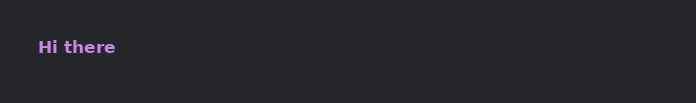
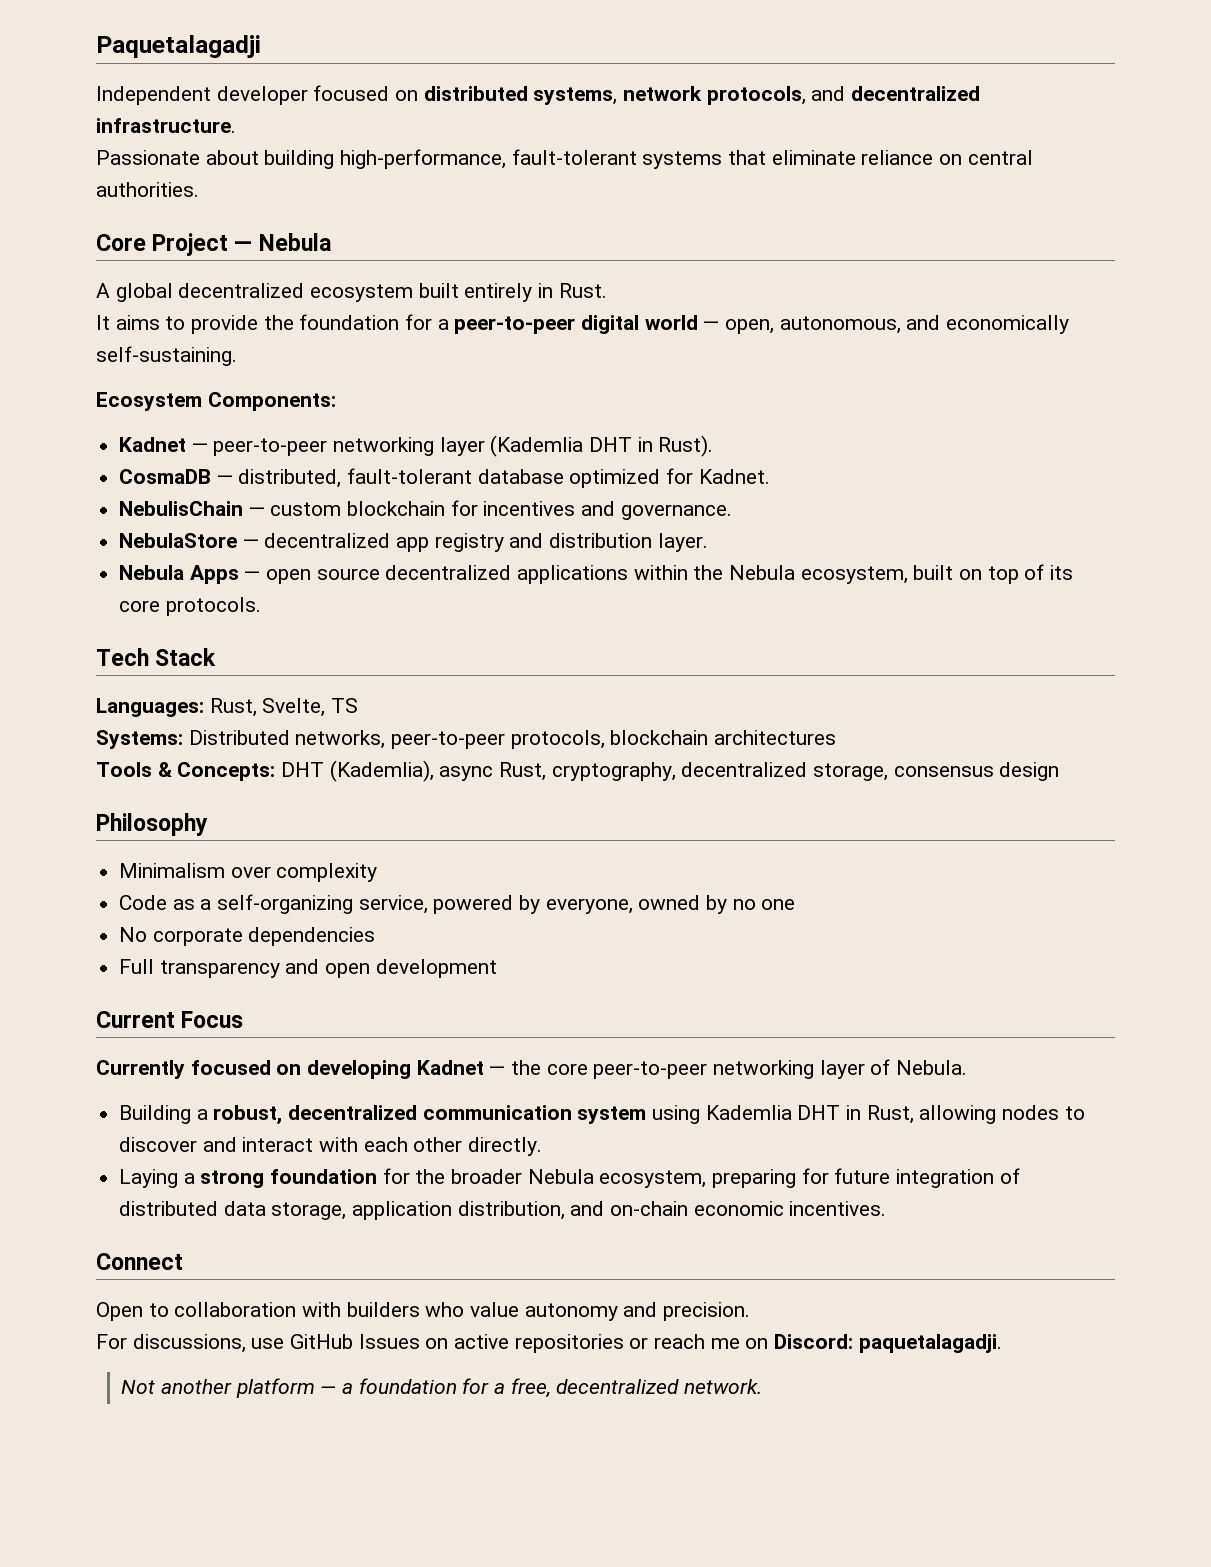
[38,40,116,53] Hi there -> [96,35,261,58] [96,85,981,105] [96,118,236,133] [96,149,1033,169] [96,182,199,197] [96,233,331,256] [96,283,607,302] [96,314,1070,334] [96,346,237,366] [96,392,336,411] [119,435,714,457] [119,468,770,488] [119,500,732,520] [119,533,708,552] [119,564,1074,584] [119,597,261,616] [96,648,217,666] [96,698,359,717] [96,730,837,749] [96,760,1060,782] [96,813,208,836] [119,863,378,882] [119,894,796,914] [119,927,376,946] [119,959,497,978] [96,1011,244,1028] [96,1059,968,1079] [119,1105,1085,1125] [119,1137,543,1156] [119,1168,1020,1188] [119,1201,887,1220] [96,1253,183,1270] [96,1302,751,1321] [96,1334,1002,1353] [121,1378,763,1398] Paquetalagadji // Independent developer focused on distributed systems, network protocols, and decentralized infrastructure. // Passionate about building high-performance, fault-tolerant systems that eliminate reliance on central authorities. // Core Project — Nebula // A global decentralized ecosystem built entirely in Rust. // It aims to provide the foundation for a peer-to-peer digital world — open, autonomous, and economically self-sustaining. // Ecosystem Components: // Kadnet — peer-to-peer networking layer (Kademlia DHT in Rust). // CosmaDB — distributed, fault-tolerant database optimized for Kadnet. // NebulisChain — custom blockchain for incentives and governance. // NebulaStore — decentralized app registry and distribution layer. // Nebula Apps — open source decentralized applications within the Nebula ecosystem, built on top of its core protocols. // Tech Stack // Languages: Rust, Svelte, TS // Systems: Distributed networks, peer-to-peer protocols, blockchain architectures // Tools & Concepts: DHT (Kademlia), async Rust, cryptography, decentralized storage, consensus design // Philosophy // Minimalism over complexity // Code as a self-organizing service, powered by everyone, owned by no one // No corporate dependencies // Full transparency and open development // Current Focus // Currently focused on developing Kadnet — the core peer-to-peer networking layer of Nebula. // Building a robust, decentralized communication system using Kademlia DHT in Rust, allowing nodes to discover and interact with each other directly. // Laying a strong foundation for the broader Nebula ecosystem, preparing for future integration of distributed data storage, application distribution, and on-chain economic incentives. // Connect // Open to collaboration with builders who value autonomy and precision. // For discussions, use GitHub Issues on active repositories or reach me on Discord: paquetalagadji. // Not another platform — a foundation for a free, decentralized network.

